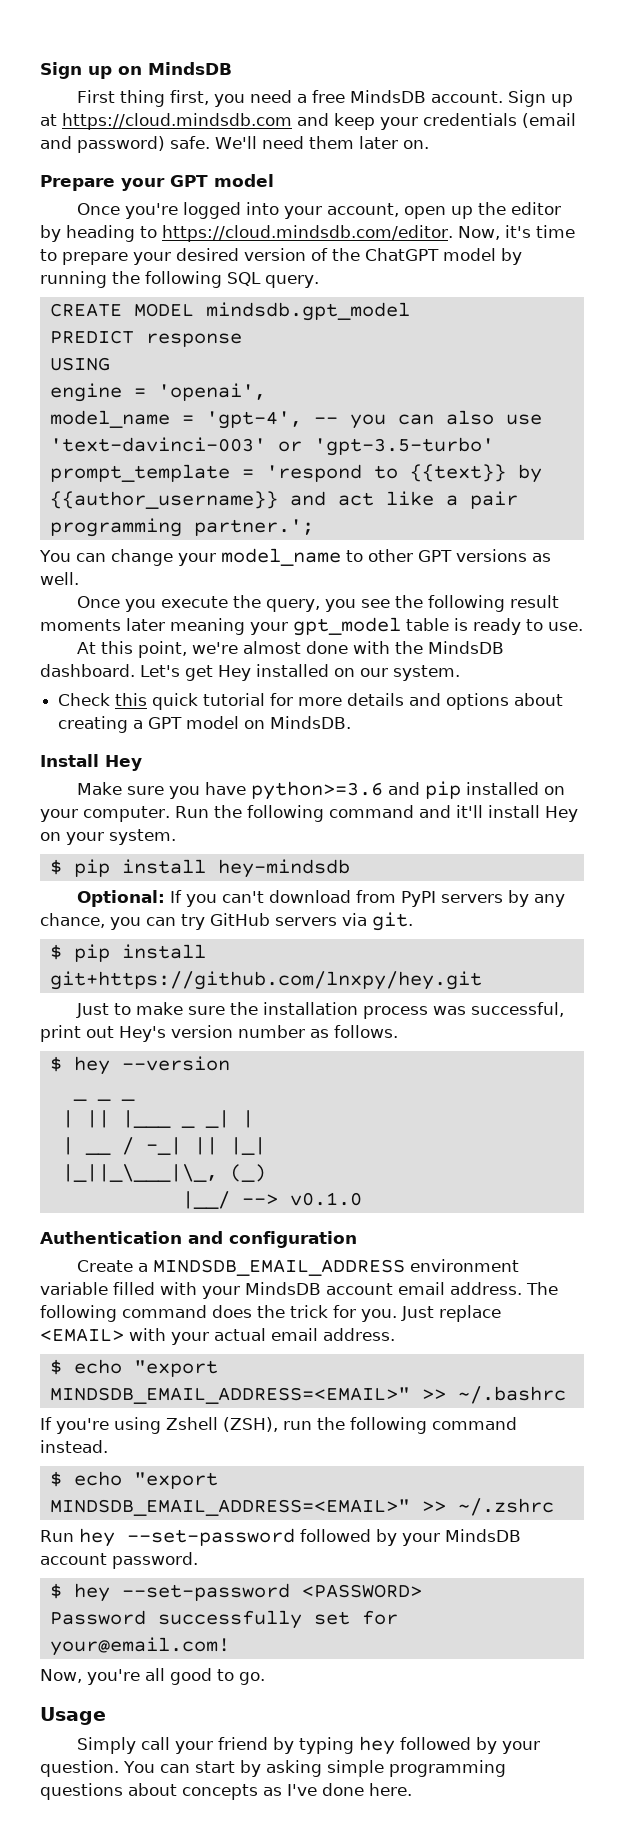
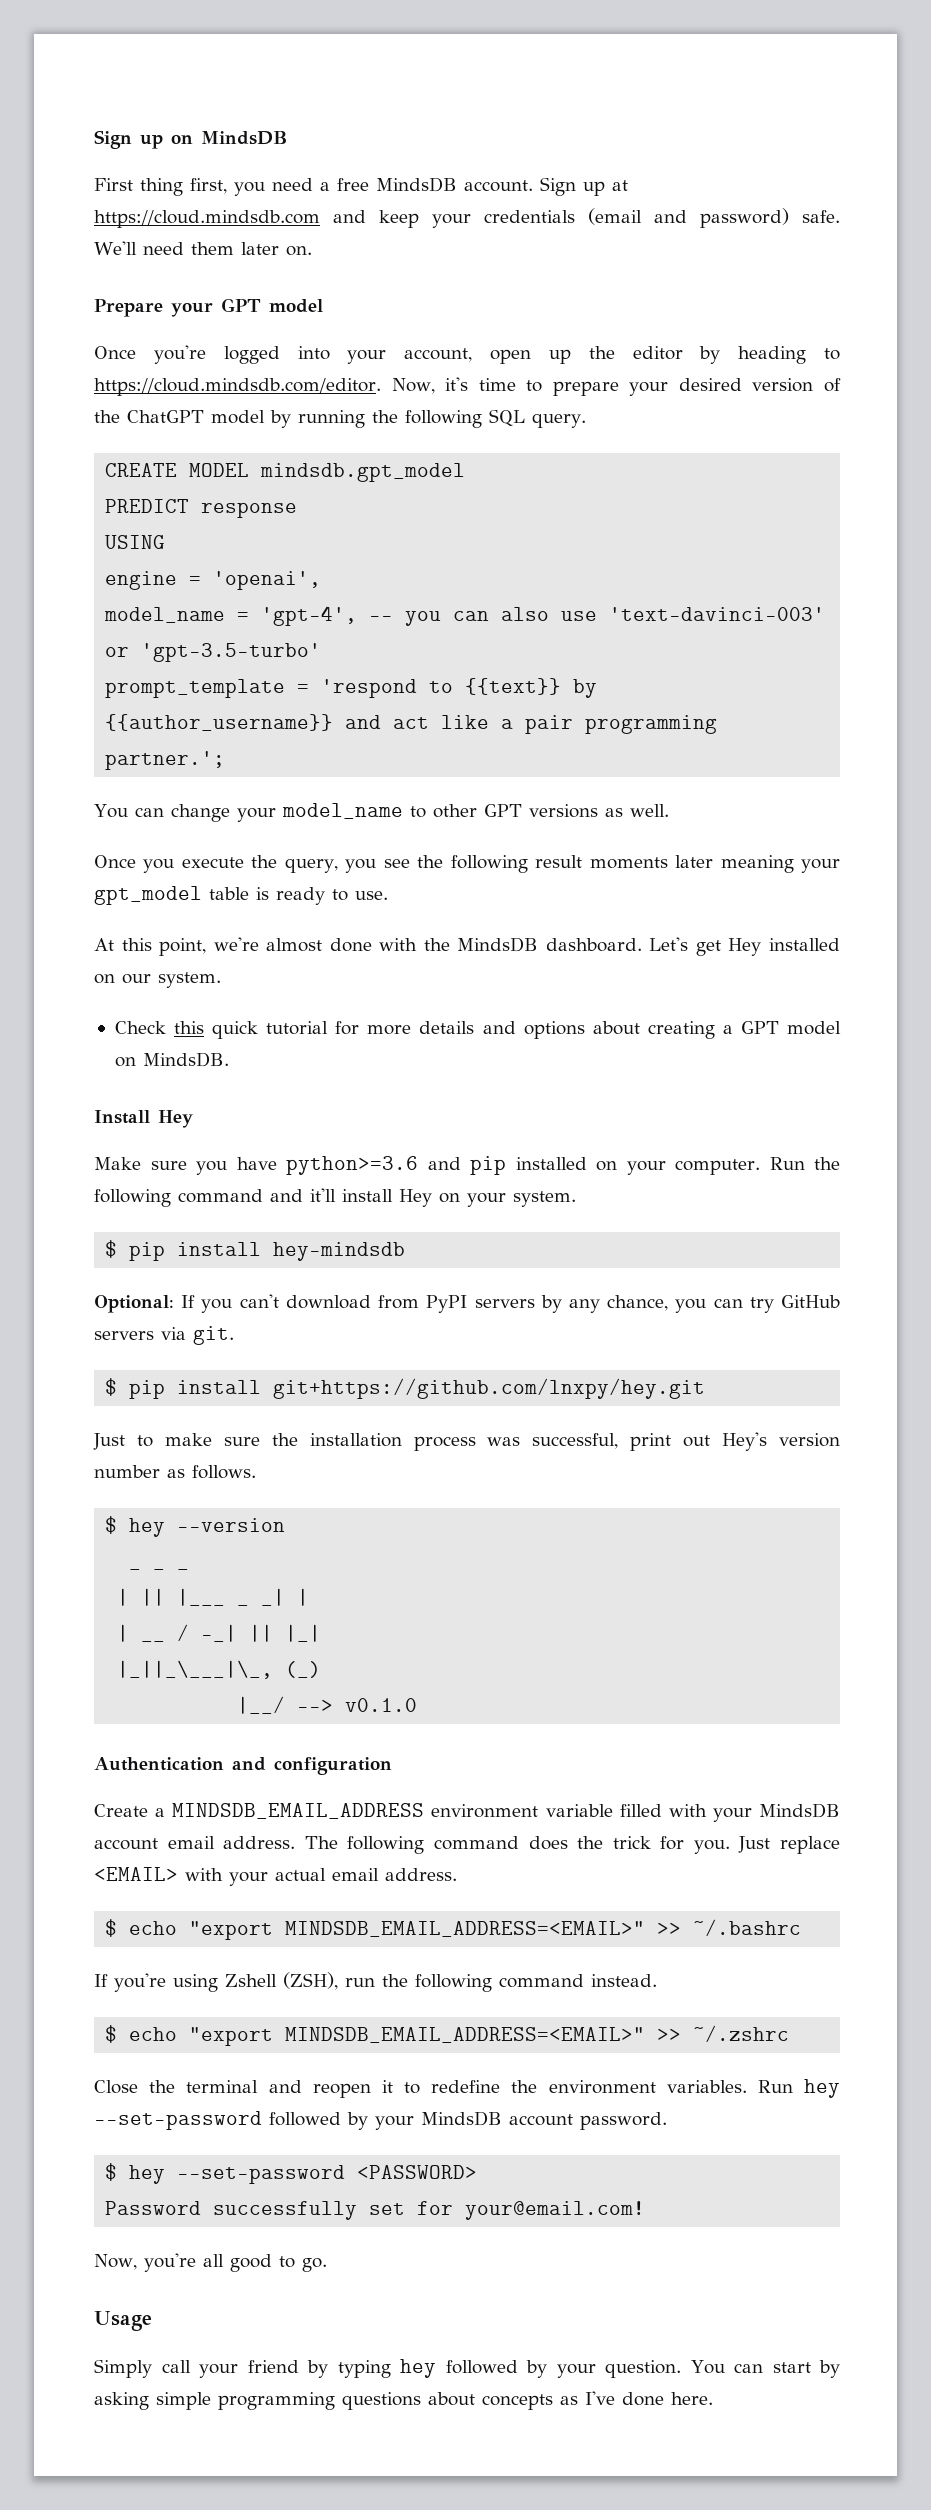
(554, 1507) none -> [94,2080,747,2098] Close the terminal and reopen it to redefine the environment variables.

